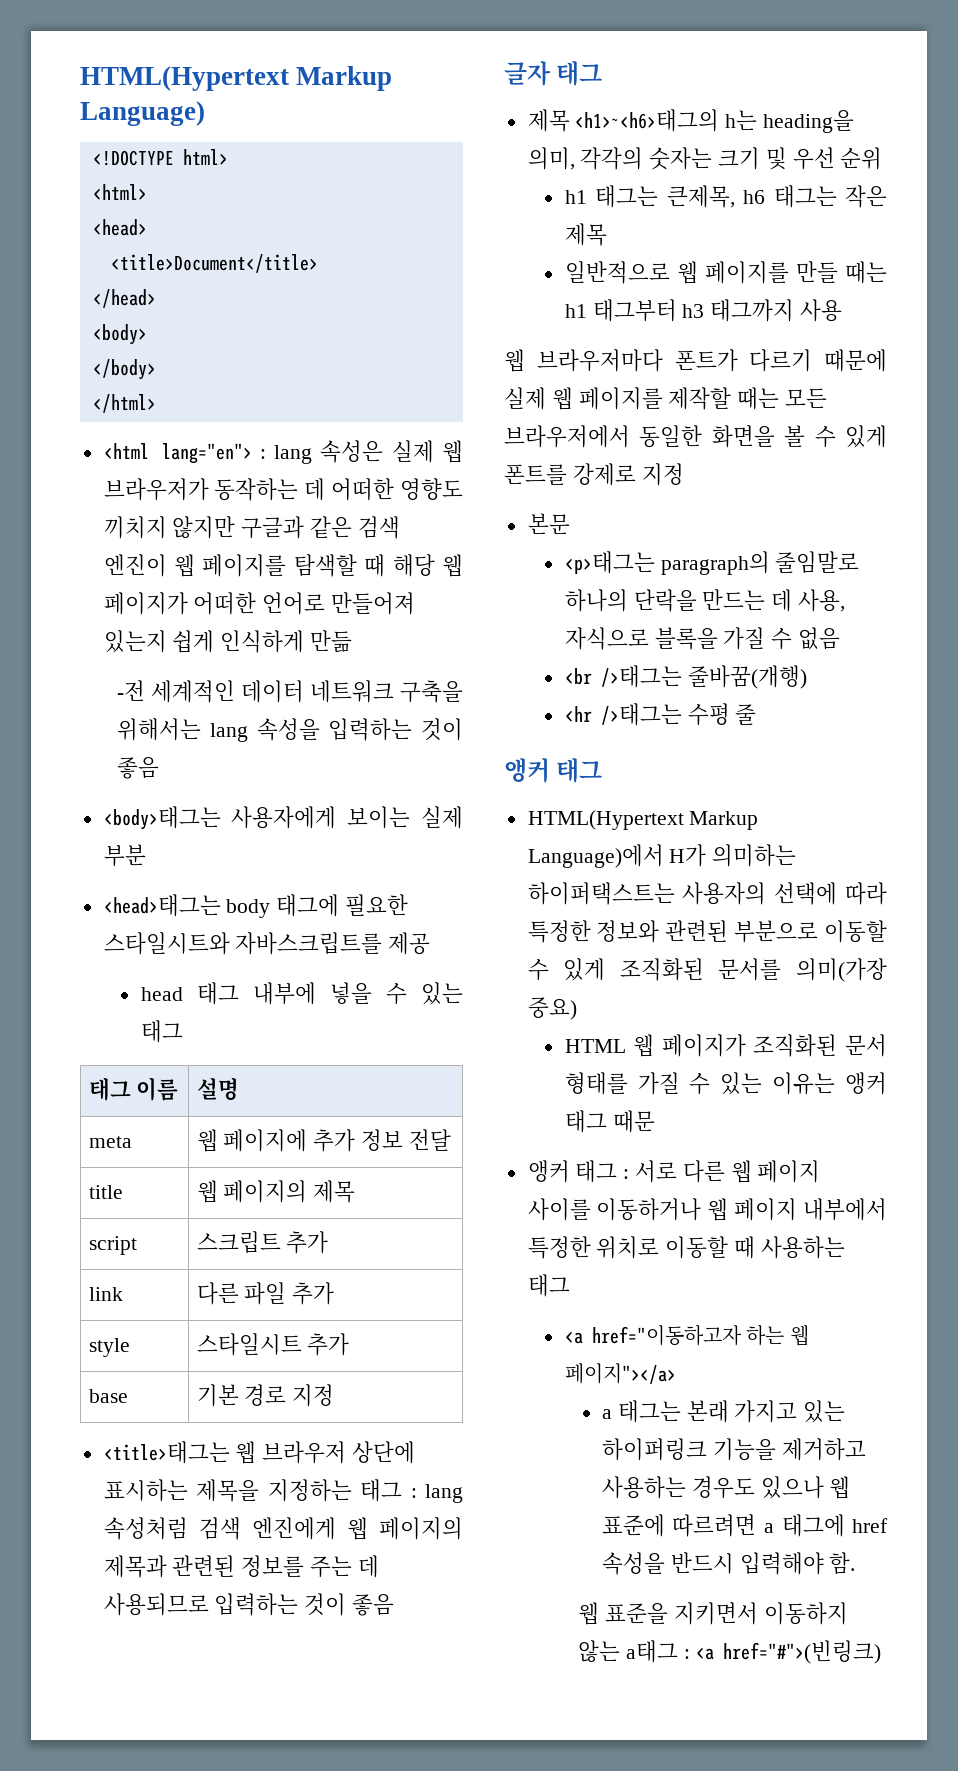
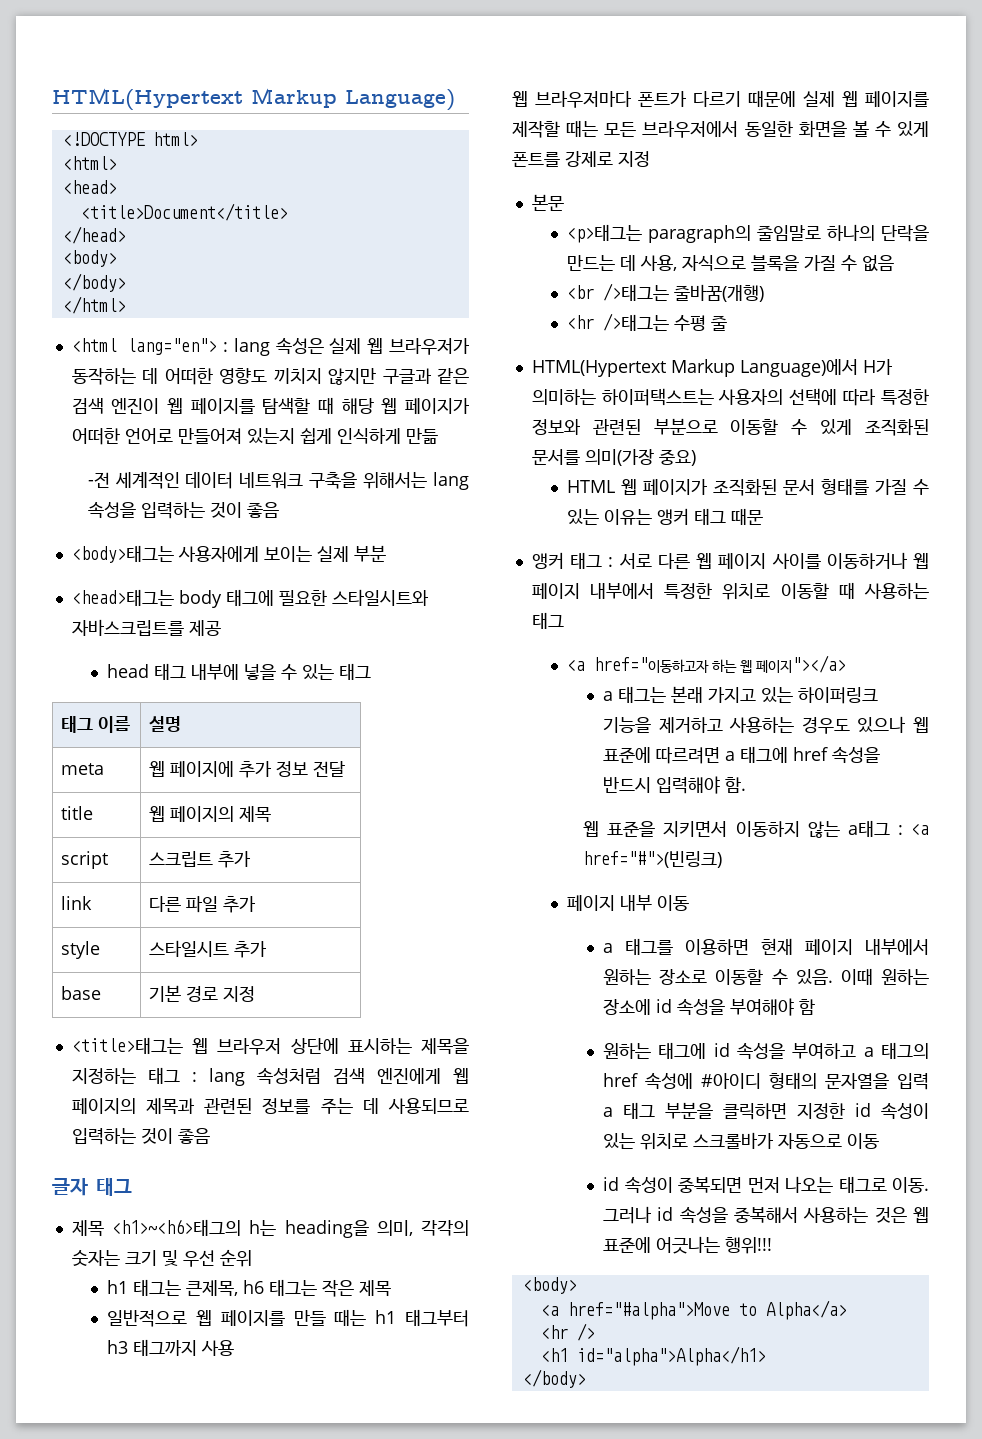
[504,758,603,783] // 앵커 태그 -> (728, 323) none
(881, 1652) none -> [567,895,690,911] [603,938,929,955] [603,968,929,985] [603,998,816,1016] [603,1042,929,1060] [603,1072,929,1090] [603,1102,929,1120] [603,1132,880,1150] [603,1176,929,1194] [603,1206,929,1224] [603,1236,773,1254] [522,1277,577,1294] [540,1300,847,1320] [540,1323,595,1341] [540,1346,766,1366] [522,1369,586,1388] // 페이지 내부 이동 // a 태그를 이용하면 현재 페이지 내부에서 원하는 장소로 이동할 수 있음. 이때 원하는 장소에 id 속성을 부여해야 함 // 원하는 태그에 id 속성을 부여하고 a 태그의 href 속성에 #아이디 형태의 문자열을 입력 a 태그 부분을 클릭하면 지정한 id 속성이 있는 위치로 스크롤바가 자동으로 이동 // id 속성이 중복되면 먼저 나오는 태그로 이동. 그러나 id 속성을 중복해서 사용하는 것은 웹 표준에 어긋나는 행위!!! // <body> // <a href="#alpha">Move to Alpha</a> // <hr /> // <h1 id="alpha">Alpha</h1> // </body>

